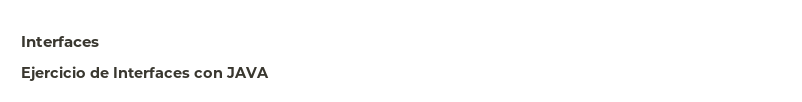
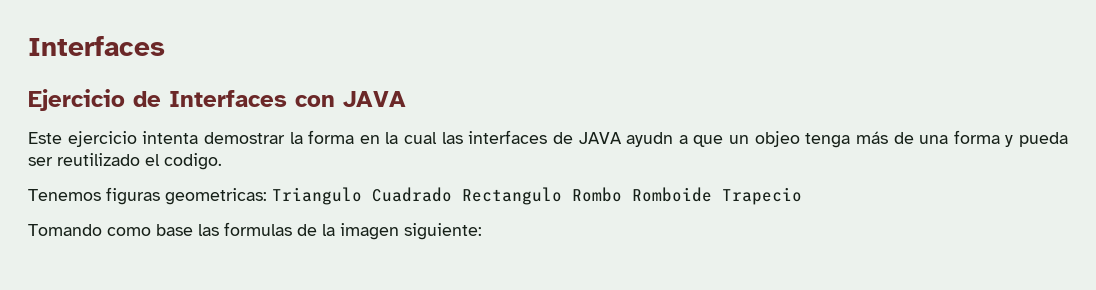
(269, 72) none -> [28,130,1068,148] [28,153,222,170] [28,187,802,205] [28,222,482,240] // Este ejercicio intenta demostrar la forma en la cual las interfaces de JAVA ayudn a que un objeo tenga más de una forma y pueda ser reutilizado el codigo. // Tenemos figuras geometricas: Triangulo Cuadrado Rectangulo Rombo Romboide Trapecio // Tomando como base las formulas de la imagen siguiente:

